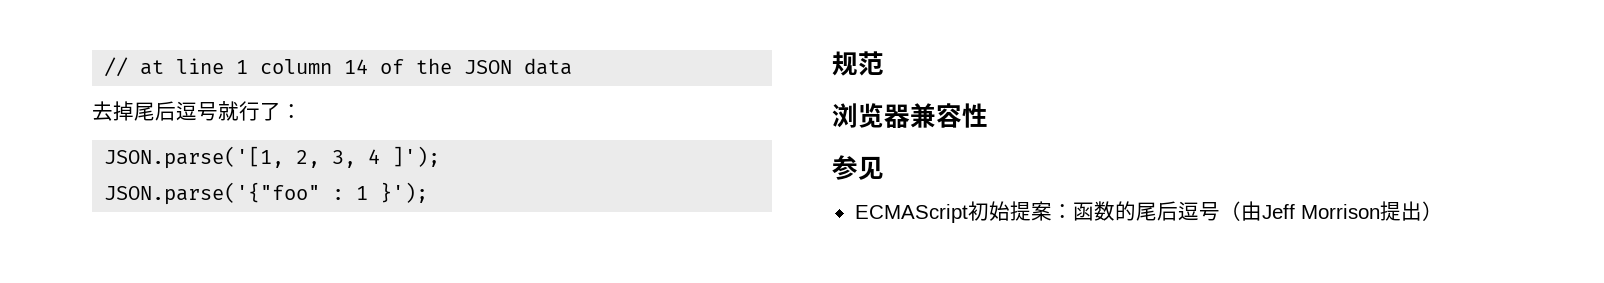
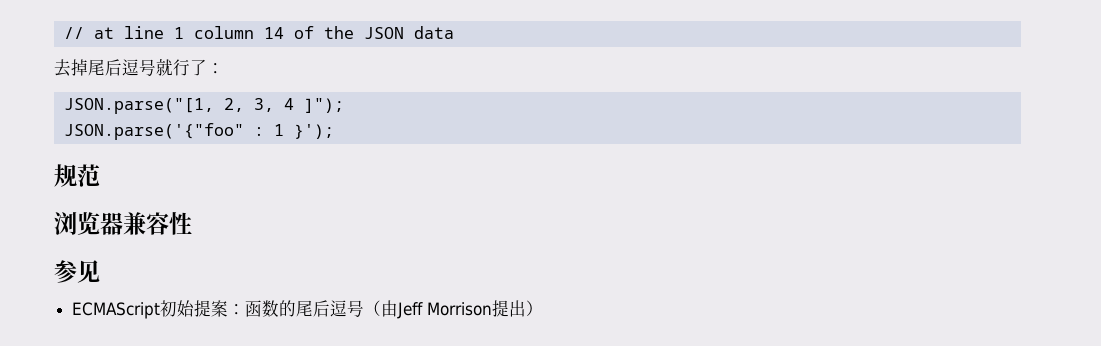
[104,146,285,169] JSON.parse('[1, -> [63,98,214,114] JSON.parse("[1,
[392,146,441,167] ]'); -> [303,98,344,113] ]");

